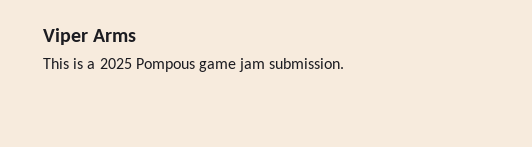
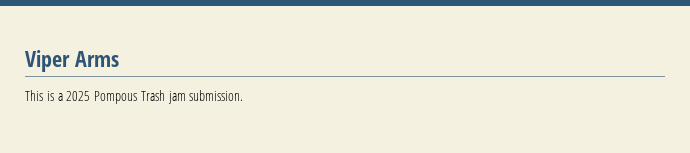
[198,61,236,72] game -> [140,90,165,101] Trash

